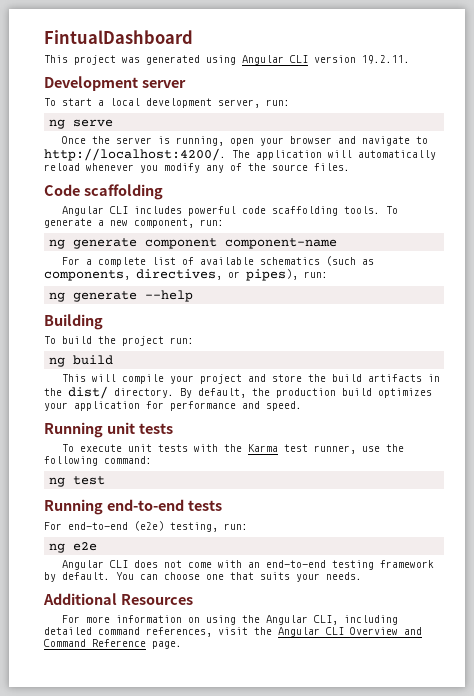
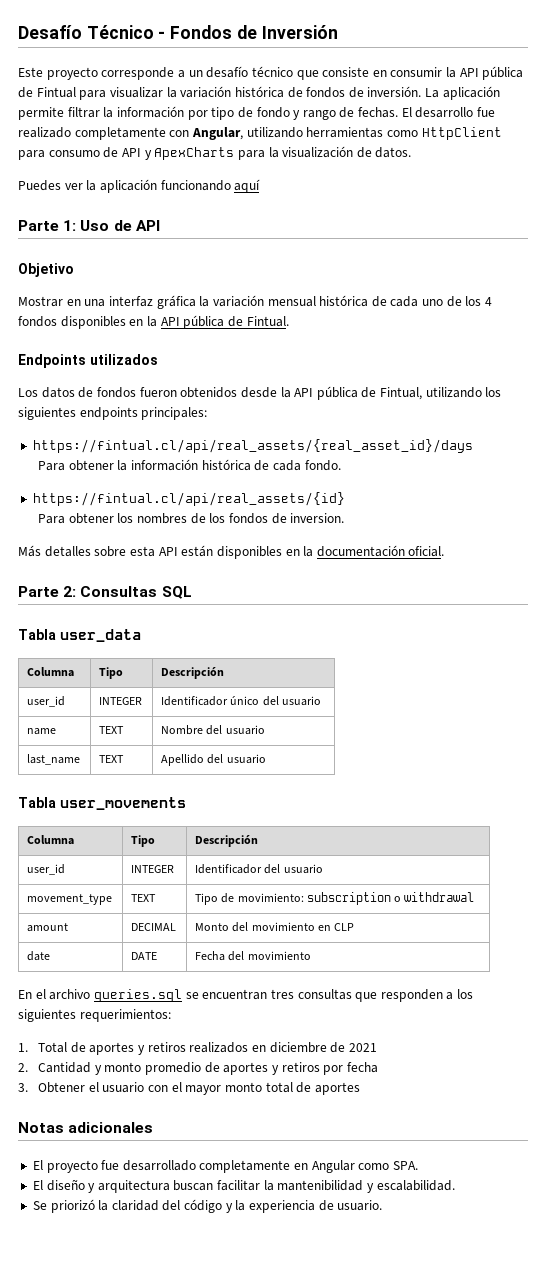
[44,30,193,44] [44,55,410,65] [44,76,186,91] [44,98,290,108] [49,119,114,129] [62,136,429,146] [44,148,436,161] [44,163,350,173] [44,184,163,200] [62,206,399,216] [44,218,224,228] [49,238,338,249] [62,256,375,267] [44,269,328,281] [49,290,194,302] [44,314,103,330] [44,336,194,346] [49,355,114,367] [62,374,441,384] [44,386,432,399] [44,401,302,411] [44,422,173,438] [62,444,405,454] [44,456,152,466] [49,476,106,487] [44,499,222,515] [44,521,248,532] [49,542,98,553] [62,560,435,570] [44,572,362,582] [43,593,193,605] [62,615,399,625] [44,627,422,637] [44,639,182,649] FintualDashboard // This project was generated using Angular CLI version 19.2.11. // Development server // To start a local development server, run: // ng serve // Once the server is running, open your browser and navigate to http://localhost:4200/. The application will automatically reload whenever you modify any of the source files. // Code scaffolding // Angular CLI includes powerful code scaffolding tools. To generate a new component, run: // ng generate component component-name // For a complete list of available schematics (such as components, directives, or pipes), run: // ng generate --help // Building // To build the project run: // ng build // This will compile your project and store the build artifacts in the dist/ directory. By default, the production build optimizes your application for performance and speed. // Running unit tests // To execute unit tests with the Karma test runner, use the following command: // ng test // Running end-to-end tests // For end-to-end (e2e) testing, run: // ng e2e // Angular CLI does not come with an end-to-end testing framework by default. You can choose one that suits your needs. // Additional Resources // For more information on using the Angular CLI, including detailed command references, visit the Angular CLI Overview and Command Reference page. -> [18,25,338,39] [18,66,524,80] [18,86,500,100] [18,106,496,120] [18,127,502,140] [18,146,412,160] [18,179,261,193] [18,220,160,231] [18,263,74,277] [18,295,493,309] [18,315,289,329] [18,354,158,368] [18,386,502,400] [18,407,208,420] [32,439,473,453] [37,459,341,471] [32,492,345,506] [37,513,345,524] [18,545,445,559] [18,586,192,599] [18,629,141,642] [27,667,75,677] [99,667,124,679] [161,667,225,679] [27,696,66,707] [99,697,143,705] [161,696,321,706] [27,728,57,735] [99,726,125,734] [161,725,265,735] [27,754,81,765] [99,755,125,763] [161,754,266,766] [18,797,186,810] [27,835,75,845] [131,835,156,847] [195,835,259,847] [27,864,66,875] [131,865,175,873] [195,864,323,874] [27,894,113,905] [131,894,157,902] [195,892,475,905] [27,923,69,932] [131,923,177,931] [195,922,355,932] [27,951,51,961] [131,952,158,960] [195,951,311,961] [18,989,474,1002] [18,1009,171,1022] [18,1042,377,1055] [18,1062,378,1075] [18,1082,360,1095] [18,1122,154,1133] [32,1160,419,1173] [32,1179,455,1193] [32,1199,383,1213] Desafío Técnico - Fondos de Inversión // Este proyecto corresponde a un desafío técnico que consiste en consumir la API pública de Fintual para visualizar la variación histórica de fondos de inversión. La aplicación permite filtrar la información por tipo de fondo y rango de fechas. El desarrollo fue realizado completamente con Angular, utilizando herramientas como HttpClient para consumo de API y ApexCharts para la visualización de datos. // Puedes ver la aplicación funcionando aquí // Parte 1: Uso de API // Objetivo // Mostrar en una interfaz gráfica la variación mensual histórica de cada uno de los 4 fondos disponibles en la API pública de Fintual. // Endpoints utilizados // Los datos de fondos fueron obtenidos desde la API pública de Fintual, utilizando los siguientes endpoints principales: // https://fintual.cl/api/real_assets/{real_asset_id}/days // Para obtener la información histórica de cada fondo. // https://fintual.cl/api/real_assets/{id} // Para obtener los nombres de los fondos de inversion. // Más detalles sobre esta API están disponibles en la documentación oficial. // Parte 2: Consultas SQL // Tabla user_data // Columna | Tipo | Descripción // user_id | INTEGER | Identificador único del usuario // name | TEXT | Nombre del usuario // last_name | TEXT | Apellido del usuario // Tabla user_movements // Columna | Tipo | Descripción // user_id | INTEGER | Identificador del usuario // movement_type | TEXT | Tipo de movimiento: subscription o withdrawal // amount | DECIMAL | Monto del movimiento en CLP // date | DATE | Fecha del movimiento // En el archivo queries.sql se encuentran tres consultas que responden a los siguientes requerimientos: // 1. Total de aportes y retiros realizados en diciembre de 2021 // 2. Cantidad y monto promedio de aportes y retiros por fecha // 3. Obtener el usuario con el mayor monto total de aportes // Notas adicionales // El proyecto fue desarrollado completamente en Angular como SPA. // El diseño y arquitectura buscan facilitar la mantenibilidad y escalabilidad. // Se priorizó la claridad del código y la experiencia de usuario.

